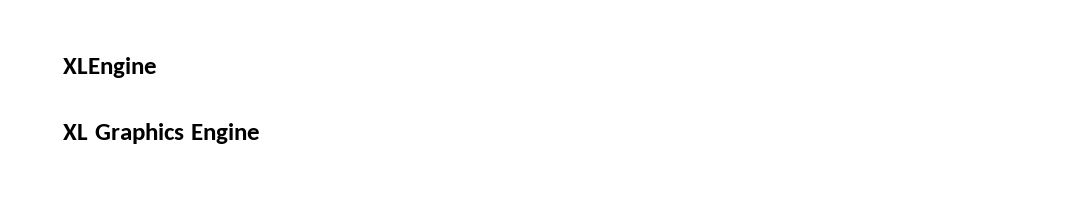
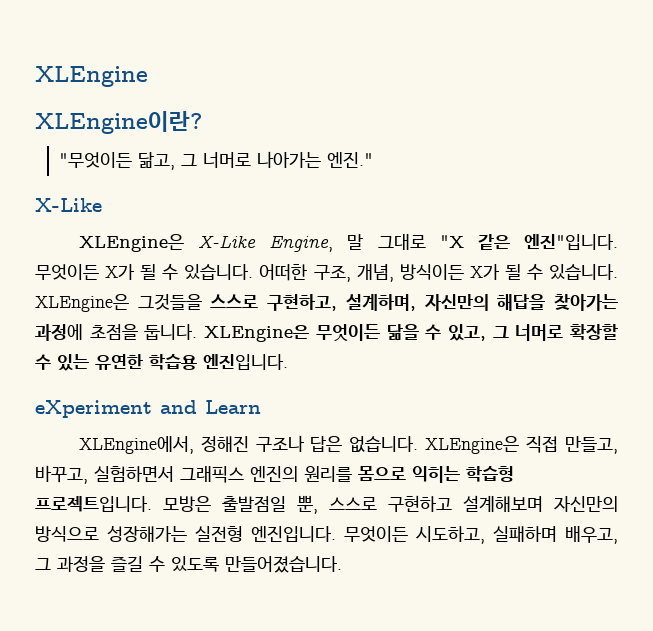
[63,123,260,144] XL Graphics Engine -> [35,111,202,134] [59,151,374,170] [35,198,102,212] [78,234,618,252] [35,264,618,282] [35,294,618,312] [35,324,618,342] [35,354,288,371] [35,400,261,418] [78,435,618,454] [35,465,514,484] [35,495,618,514] [35,526,618,544] [35,556,342,573] XLEngine이란? // "무엇이든 닮고, 그 너머로 나아가는 엔진." // X-Like // XLEngine은 X-Like Engine, 말 그대로 "X 같은 엔진"입니다. 무엇이든 X가 될 수 있습니다. 어떠한 구조, 개념, 방식이든 X가 될 수 있습니다. XLEngine은 그것들을 스스로 구현하고, 설계하며, 자신만의 해답을 찾아가는 과정에 초점을 둡니다. XLEngine은 무엇이든 닮을 수 있고, 그 너머로 확장할 수 있는 유연한 학습용 엔진입니다. // eXperiment and Learn // XLEngine에서, 정해진 구조나 답은 없습니다. XLEngine은 직접 만들고, 바꾸고, 실험하면서 그래픽스 엔진의 원리를 몸으로 익히는 학습형 프로젝트입니다. 모방은 출발점일 뿐, 스스로 구현하고 설계해보며 자신만의 방식으로 성장해가는 실전형 엔진입니다. 무엇이든 시도하고, 실패하며 배우고, 그 과정을 즐길 수 있도록 만들어졌습니다.

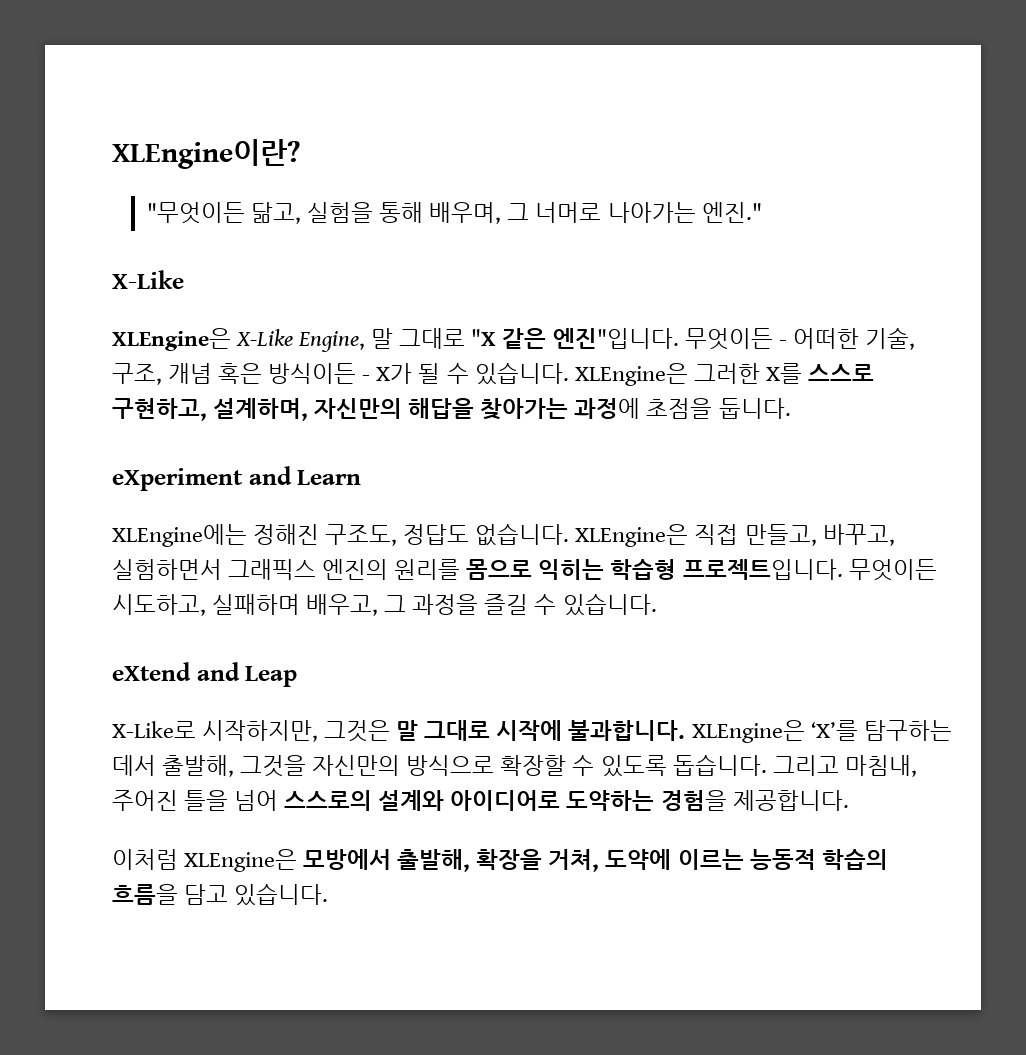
[35,66,148,87] XLEngine // -> (112, 154) none
(176, 161) none -> [307,202,502,224] 실험을 통해 배우며,
[105,264,464,282] X가 될 수 있습니다. 어떠한 구조, 개념, 방식이든 -> [778,327,915,350] [112,363,371,385] - 어떠한 기술, 구조, 개념 혹은 방식이든 -
[137,294,202,310] 그것들을 -> [693,363,802,384] 그러한 X를
[204,324,618,342] [35,354,288,371] XLEngine은 무엇이든 닮을 수 있고, 그 너머로 확장할 수 있는 유연한 학습용 엔진입니다. -> (791, 408) none
[78,435,343,454] XLEngine에서, 정해진 구조나 답은 -> [112,524,470,547] XLEngine에는 정해진 구조도, 정답도
[163,495,618,514] [35,526,336,542] 모방은 출발점일 뿐, 스스로 구현하고 설계해보며 자신만의 방식으로 성장해가는 실전형 엔진입니다. -> (843, 569) none
[171,556,342,573] 있도록 만들어졌습니다. -> [562,593,657,616] [112,662,298,687] [112,720,952,743] [112,754,917,777] [112,790,849,811] [112,849,888,872] [112,883,329,906] 있습니다. // eXtend and Leap // X-Like로 시작하지만, 그것은 말 그대로 시작에 불과합니다. XLEngine은 ‘X’를 탐구하는 데서 출발해, 그것을 자신만의 방식으로 확장할 수 있도록 돕습니다. 그리고 마침내, 주어진 틀을 넘어 스스로의 설계와 아이디어로 도약하는 경험을 제공합니다. // 이처럼 XLEngine은 모방에서 출발해, 확장을 거쳐, 도약에 이르는 능동적 학습의 흐름을 담고 있습니다.

